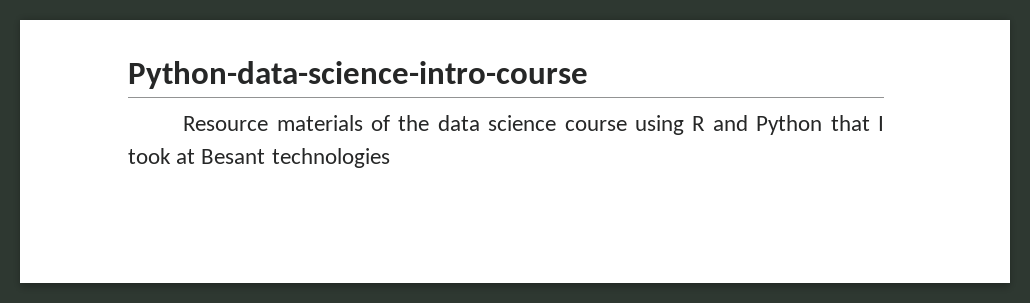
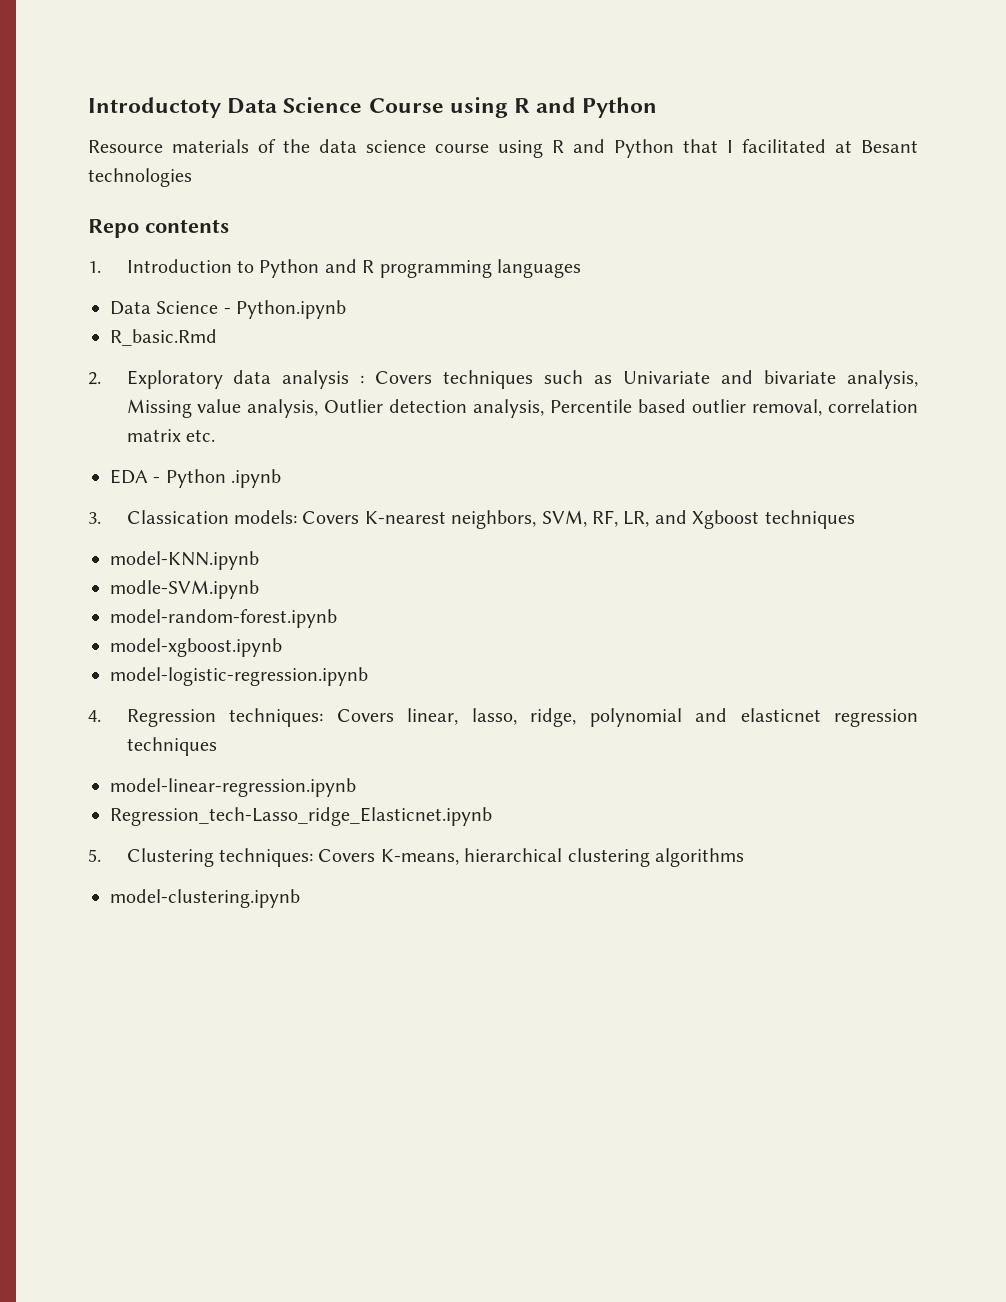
[128,61,588,89] Python-data-science-intro-course -> [88,97,658,118] Introductoty Data Science Course using R and Python
[128,148,171,164] took -> [742,139,826,153] facilitated
(390, 158) none -> [88,219,229,238] [88,259,581,278] [110,300,347,319] [110,329,217,346] [88,370,918,389] [126,399,919,418] [126,429,215,442] [110,469,282,488] [88,510,855,529] [110,551,259,570] [110,580,259,599] [110,609,337,628] [110,638,282,657] [110,667,368,686] [88,708,919,727] [126,737,217,756] [110,778,356,797] [110,807,492,826] [88,848,744,867] [110,889,300,908] // Repo contents // 1. Introduction to Python and R programming languages // Data Science - Python.ipynb // R_basic.Rmd // 2. Exploratory data analysis : Covers techniques such as Univariate and bivariate analysis, Missing value analysis, Outlier detection analysis, Percentile based outlier removal, correlation matrix etc. // EDA - Python .ipynb // 3. Classication models: Covers K-nearest neighbors, SVM, RF, LR, and Xgboost techniques // model-KNN.ipynb // modle-SVM.ipynb // model-random-forest.ipynb // model-xgboost.ipynb // model-logistic-regression.ipynb // 4. Regression techniques: Covers linear, lasso, ridge, polynomial and elasticnet regression techniques // model-linear-regression.ipynb // Regression_tech-Lasso_ridge_Elasticnet.ipynb // 5. Clustering techniques: Covers K-means, hierarchical clustering algorithms // model-clustering.ipynb

